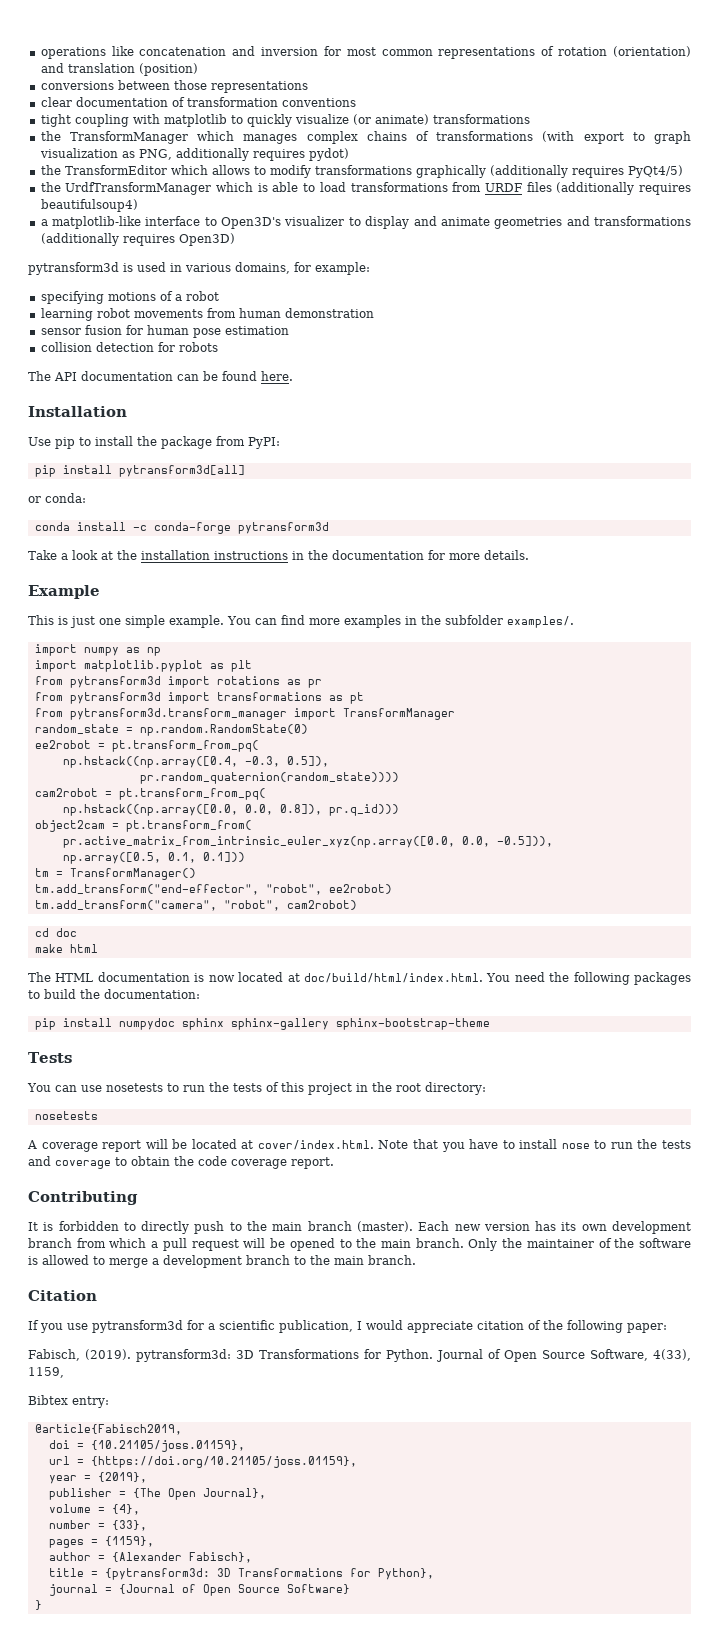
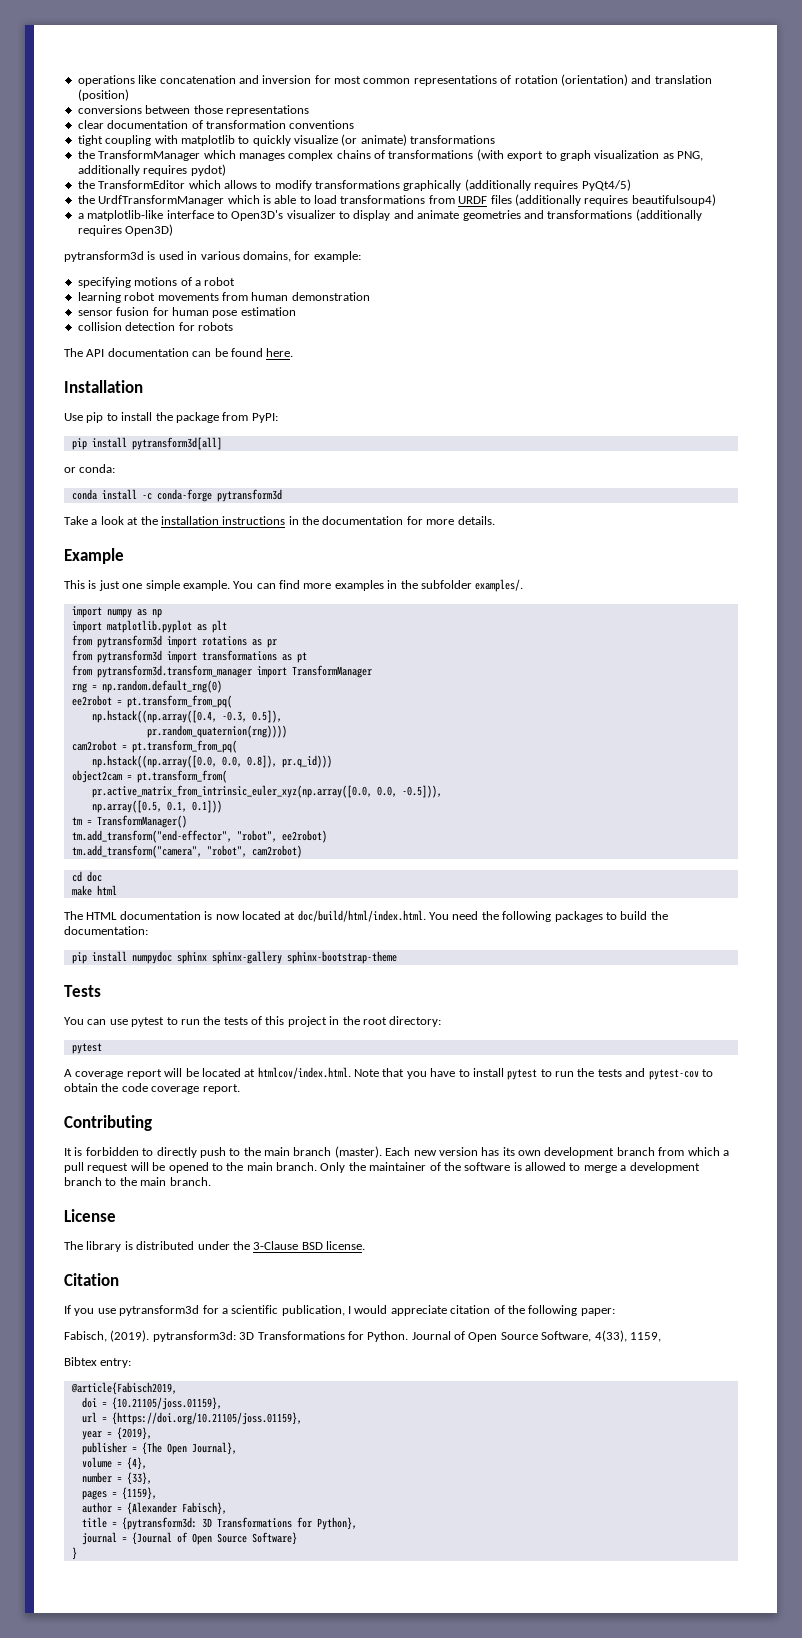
[34,724,308,736] random_state = np.random.RandomState(0) -> [71,680,222,693] rng = np.random.default_rng(0)
[139,772,399,784] pr.random_quaternion(random_state)))) -> [146,725,287,738] pr.random_quaternion(rng))))
[106,1083,163,1092] nosetests -> [131,1017,165,1027] pytest
[34,1111,98,1120] nosetests -> [71,1043,102,1054] pytest
[257,1140,374,1150] cover/index.html. -> [257,1067,351,1079] htmlcov/index.html.
[561,1143,590,1149] nose -> [507,1069,538,1080] pytest
[55,1160,111,1169] coverage -> [648,1069,699,1080] pytest-cov
(416, 1260) none -> [64,1209,116,1222] [64,1241,365,1252] // License // The library is distributed under the 3-Clause BSD license.

